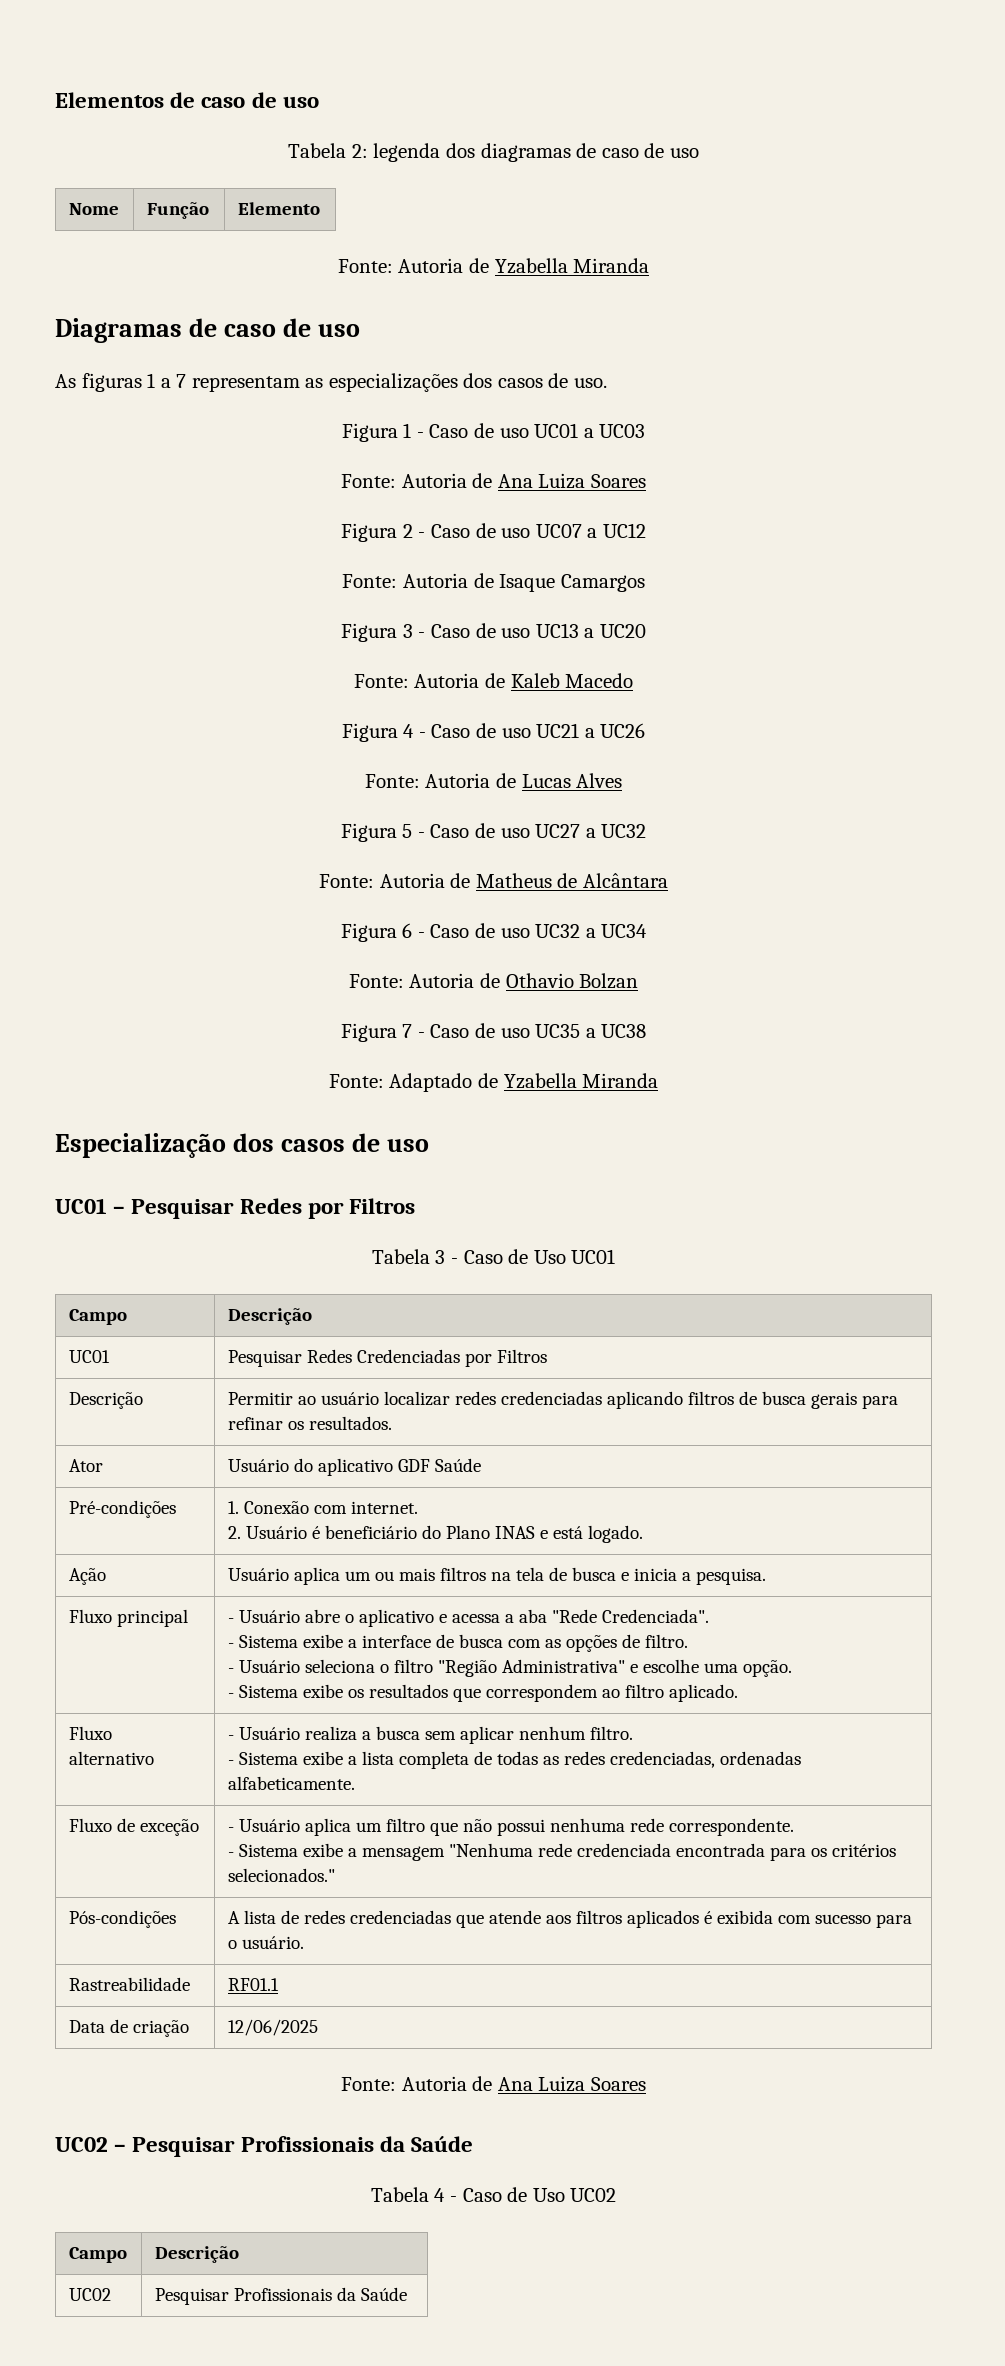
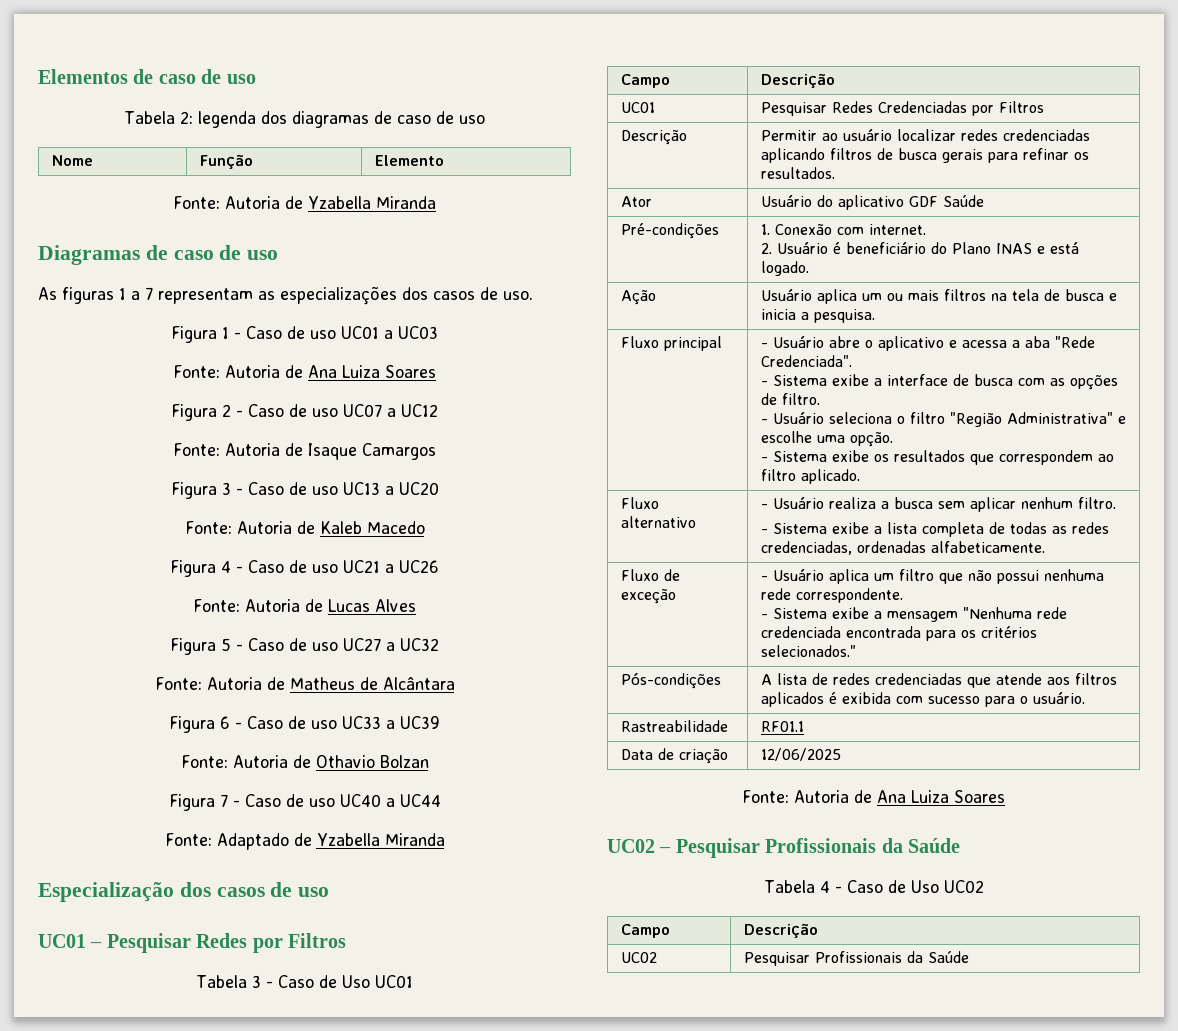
[535,924,648,938] UC32 a UC34 -> [342,716,440,729] UC33 a UC39
[535,1024,647,1038] UC35 a UC38 -> [339,794,441,807] UC40 a UC44

